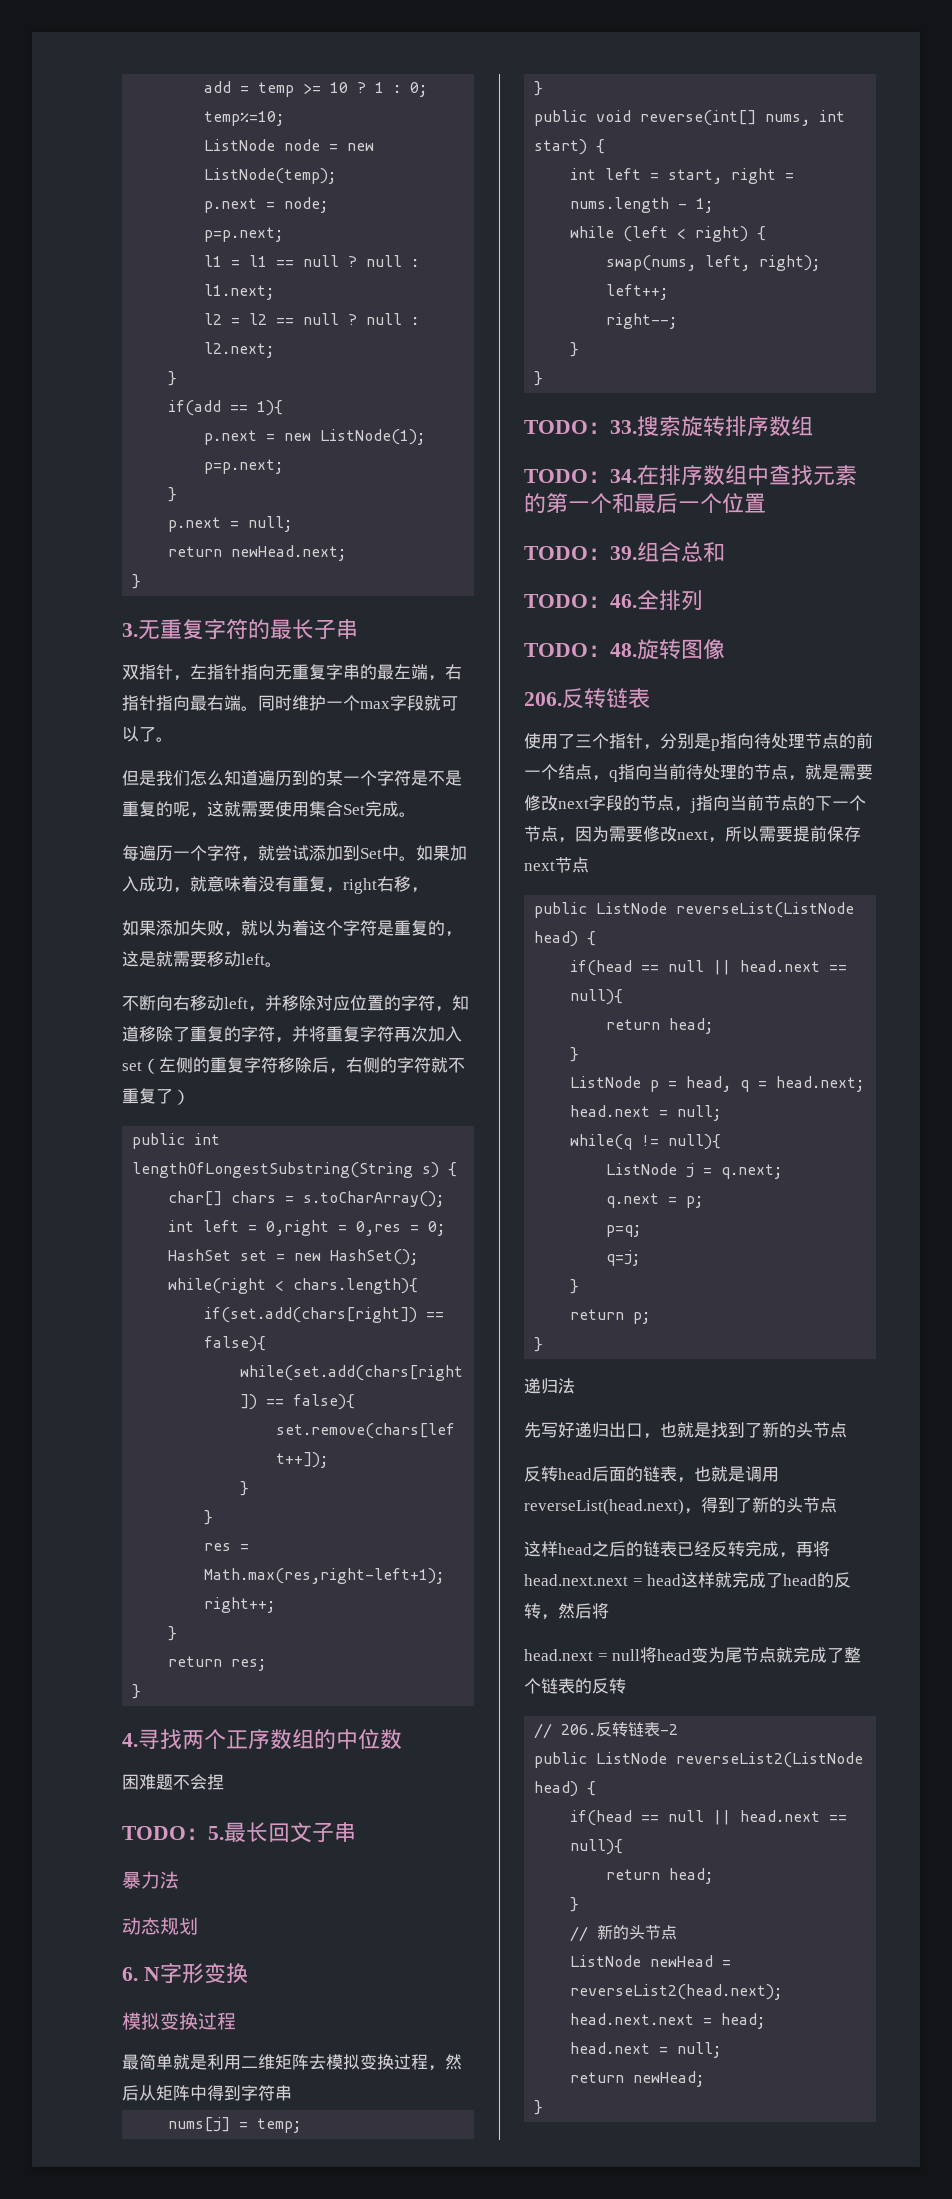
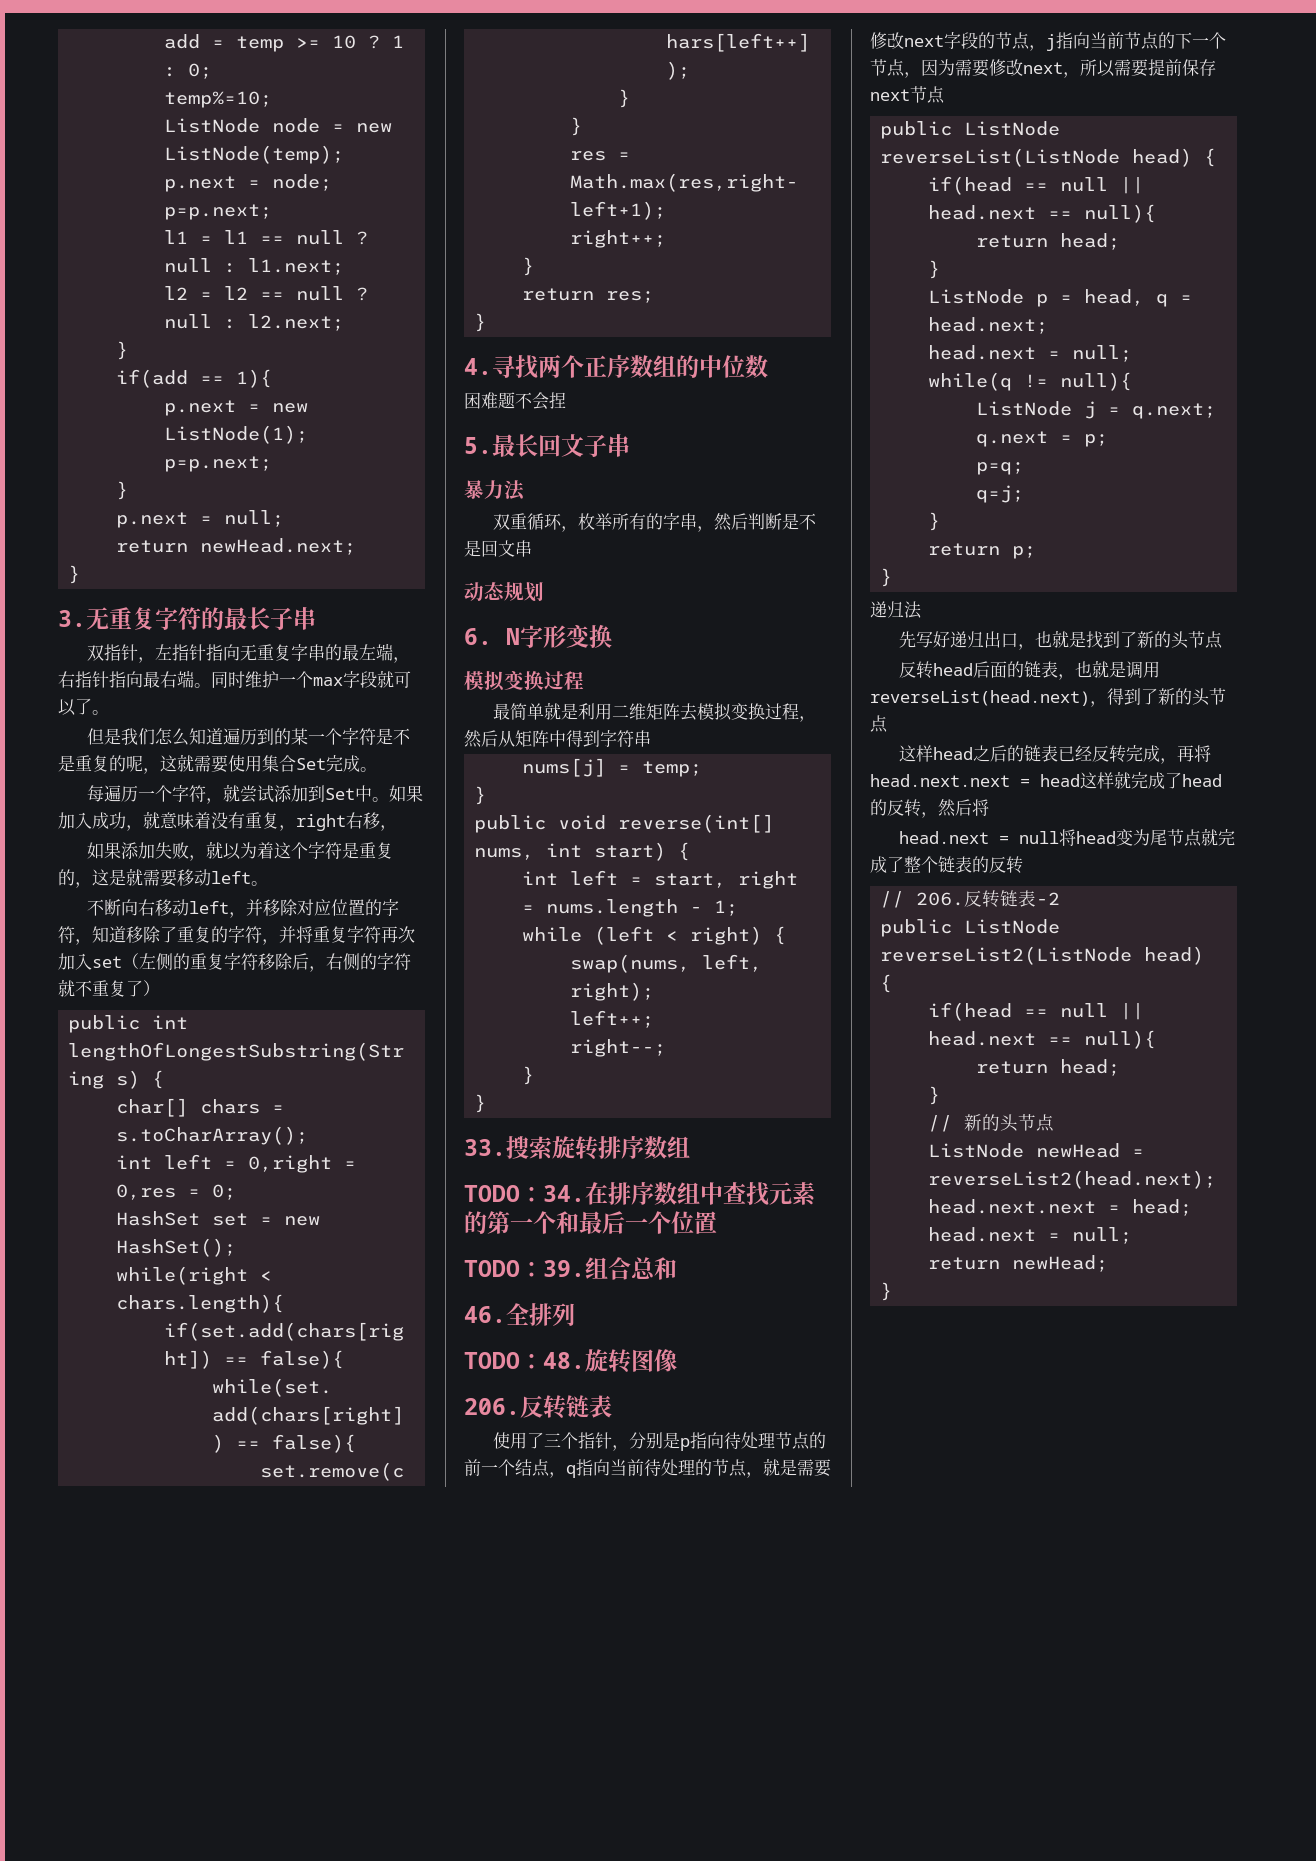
[122,1826,208,1840] TODO： -> (566, 400) none
(179, 1880) none -> [493,513,817,532] [464,540,532,557] // 双重循环，枚举所有的字串，然后判断是不是回文串
[524,420,610,434] TODO： -> (487, 1103) none
[524,594,610,608] TODO： -> (677, 1268) none

